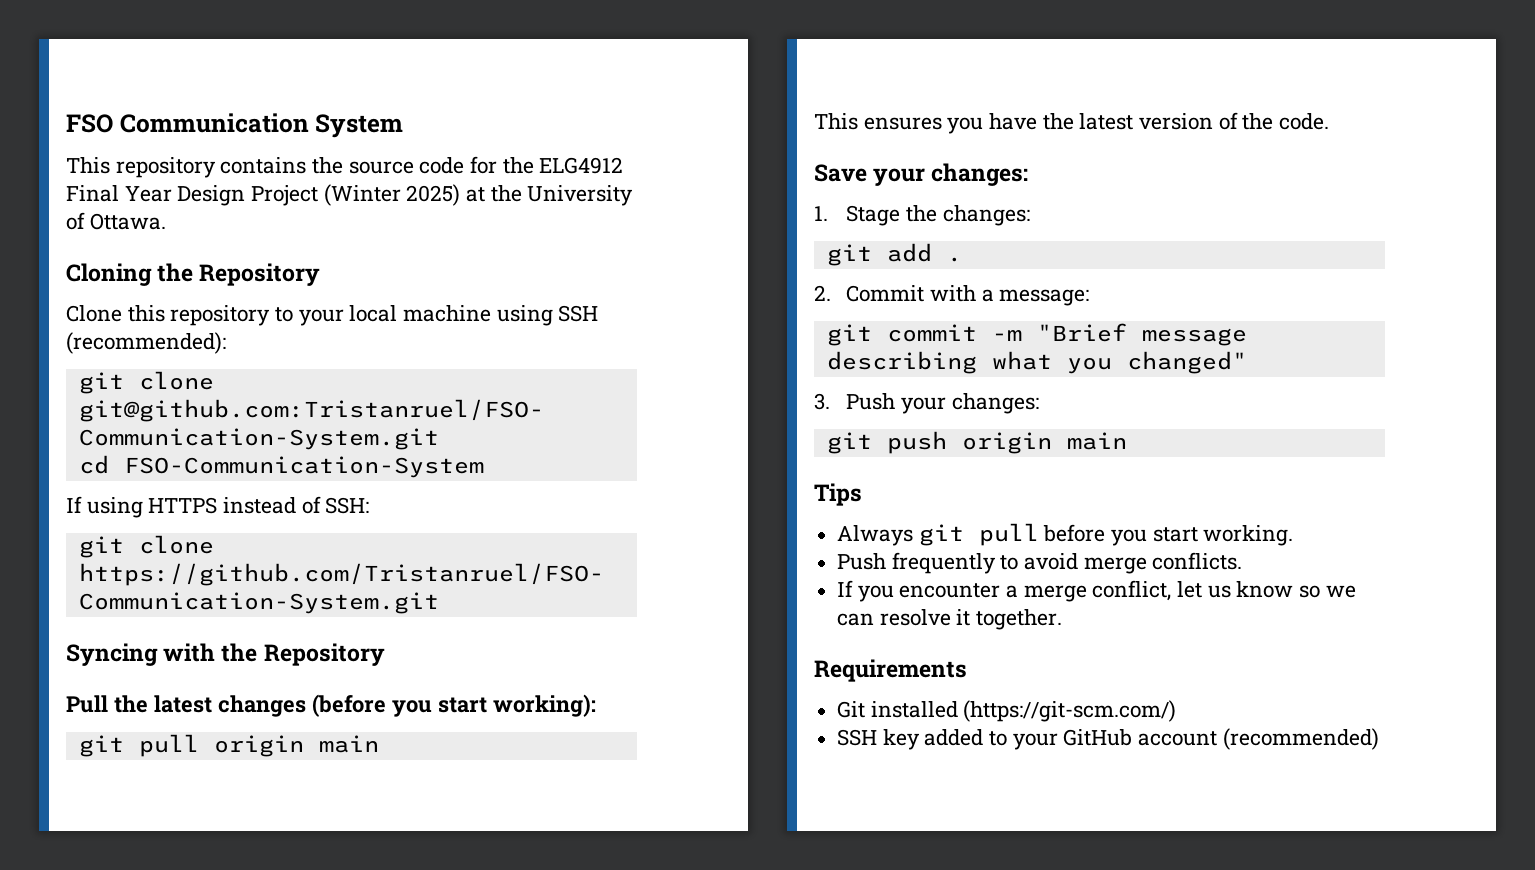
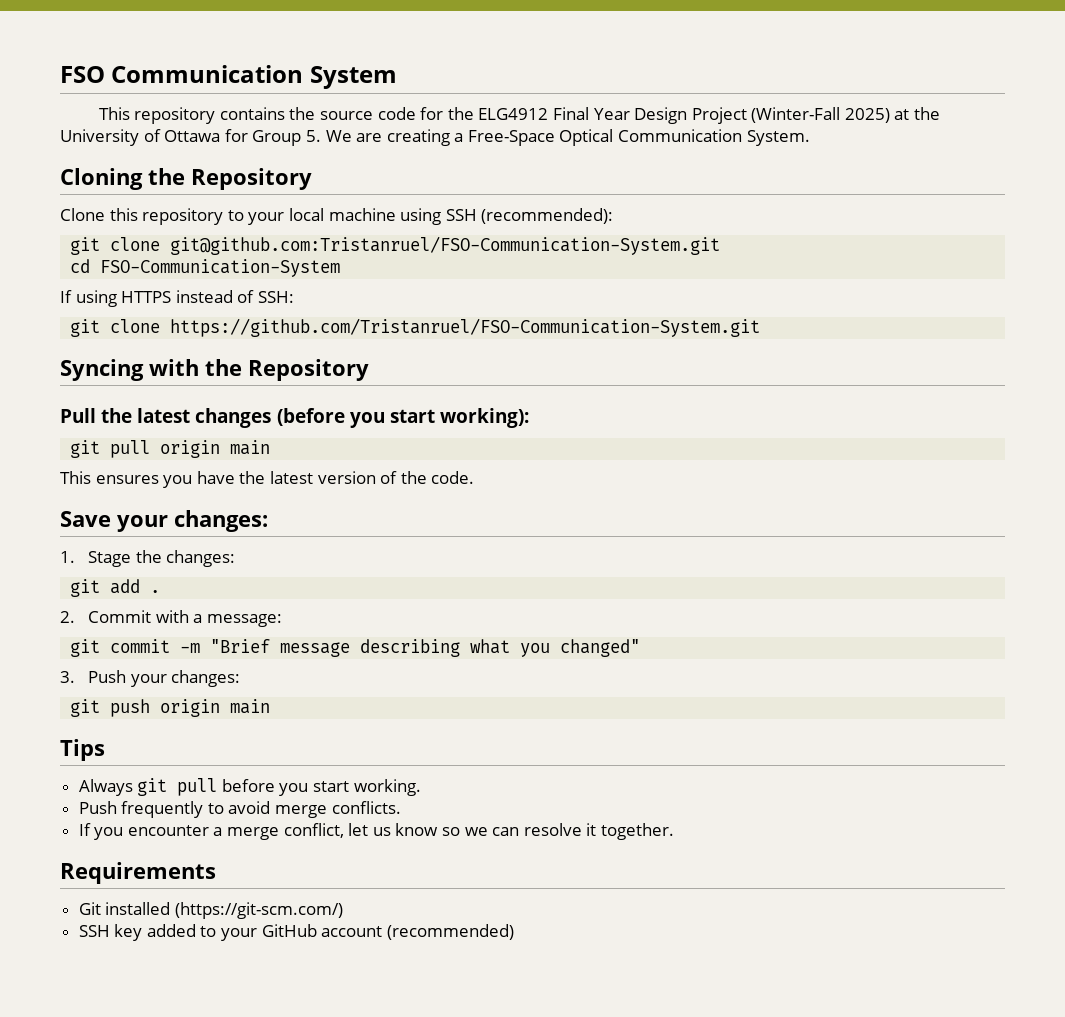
[323,184,401,206] (Winter -> [751,107,841,123] (Winter-Fall
[89,213,166,230] Ottawa. -> [164,129,810,146] Ottawa for Group 5. We are creating a Free-Space Optical Communication System.

